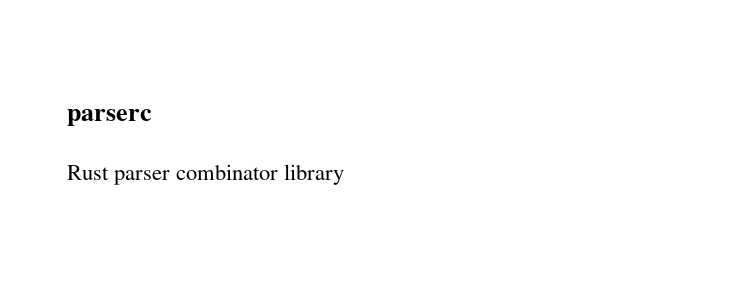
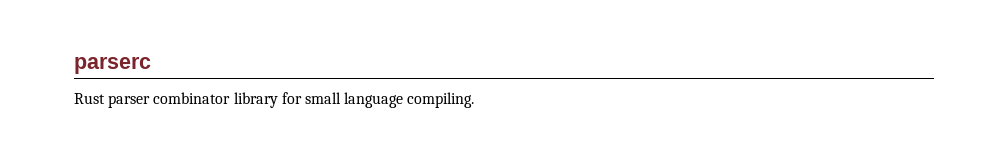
(345, 174) none -> [281,92,475,108] for small language compiling.

